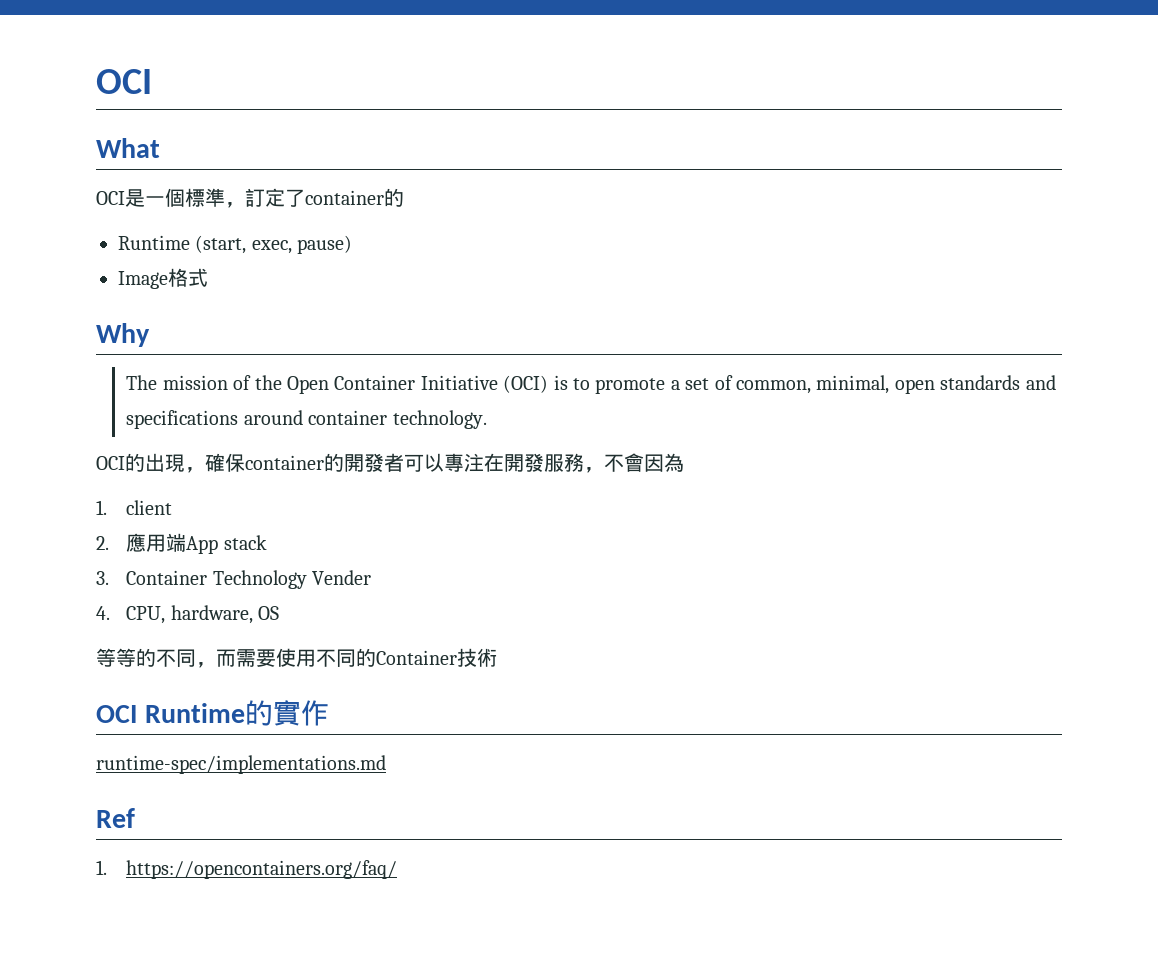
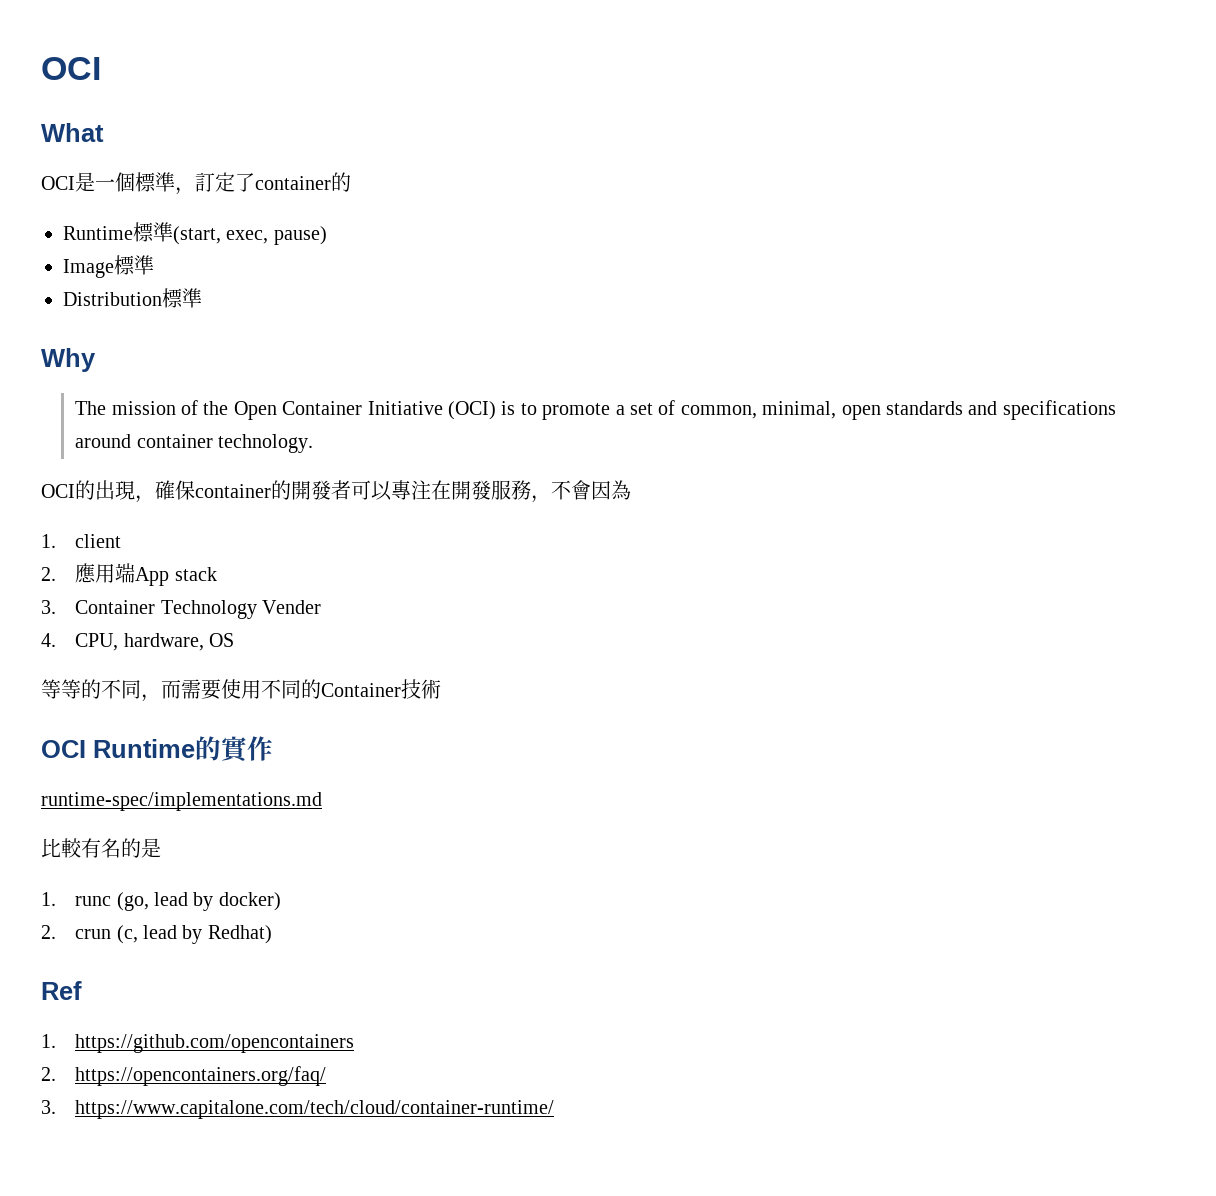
(190, 242) none -> [133,222,173,242] 標準
[168,268,208,287] 格式 -> [114,255,154,275] [63,288,202,308] 標準 // Distribution標準
(386, 764) none -> [41,838,161,858] [41,892,281,911] [41,925,272,944] // 比較有名的是 // 1. runc (go, lead by docker) // 2. crun (c, lead by Redhat)
(107, 867) none -> [75,1034,355,1053] [41,1067,56,1081] https://github.com/opencontainers // 2.
(398, 869) none -> [41,1100,555,1119] // 3. https://www.capitalone.com/tech/cloud/container-runtime/

